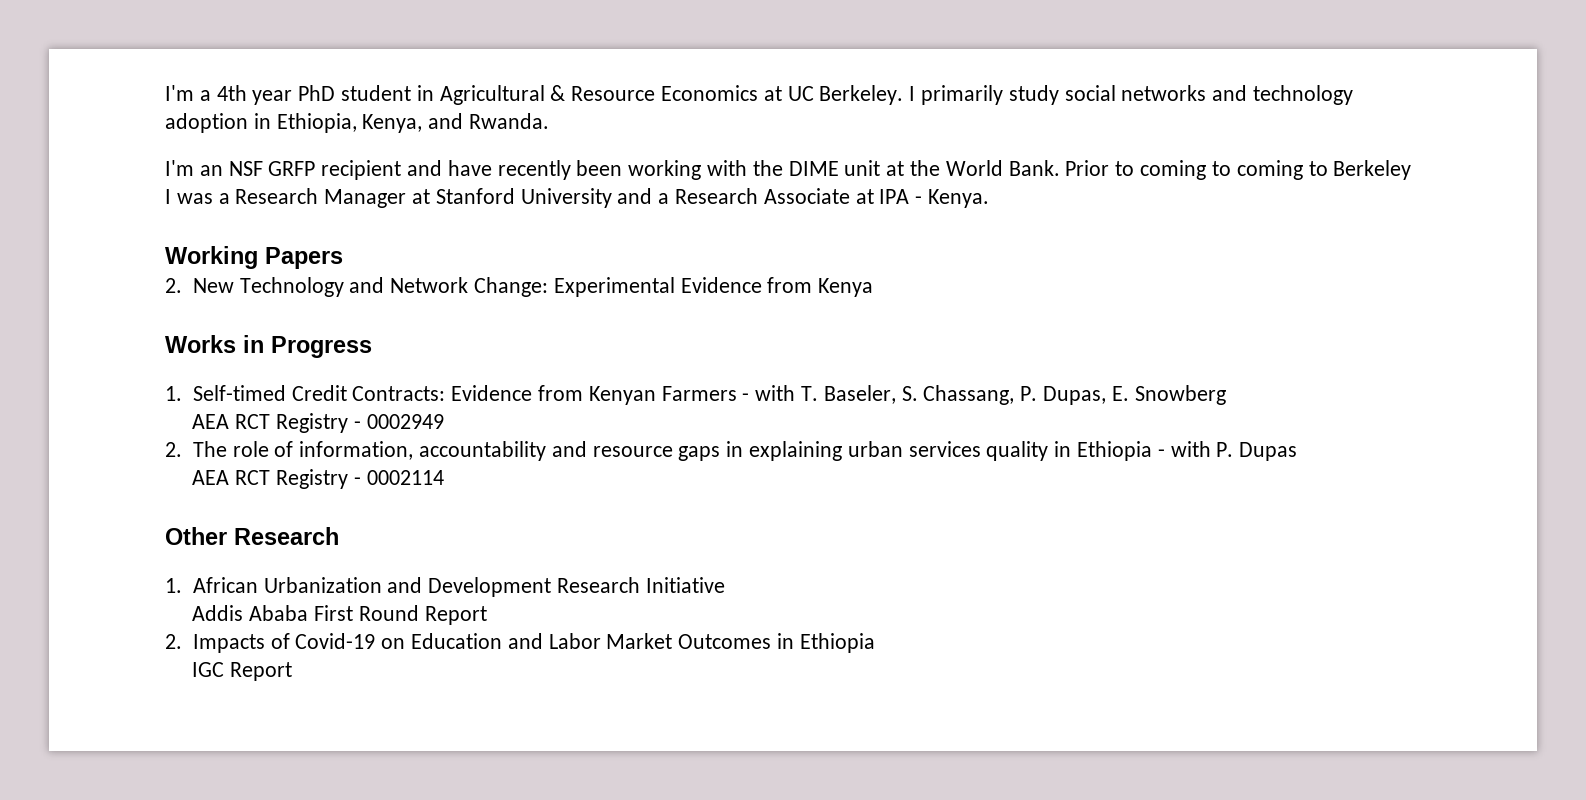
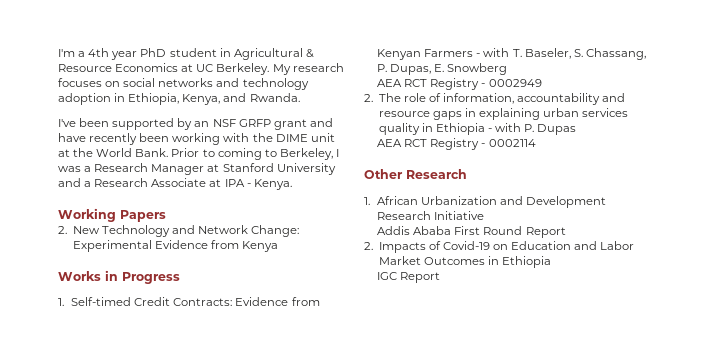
[909,85,1059,105] I primarily study -> [272,63,344,75] [58,78,121,87] My research focuses on
[165,160,194,176] I'm -> [58,118,193,130] I've been supported by
[321,160,402,180] recipient -> [273,119,307,130] grant
[1236,160,1412,180] coming to Berkeley -> [279,148,333,160] Berkeley,

